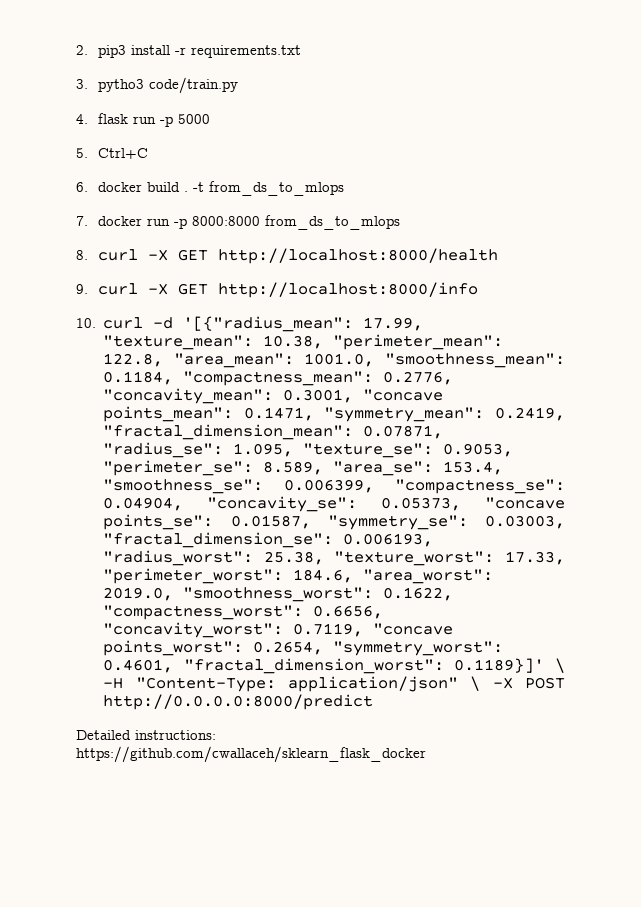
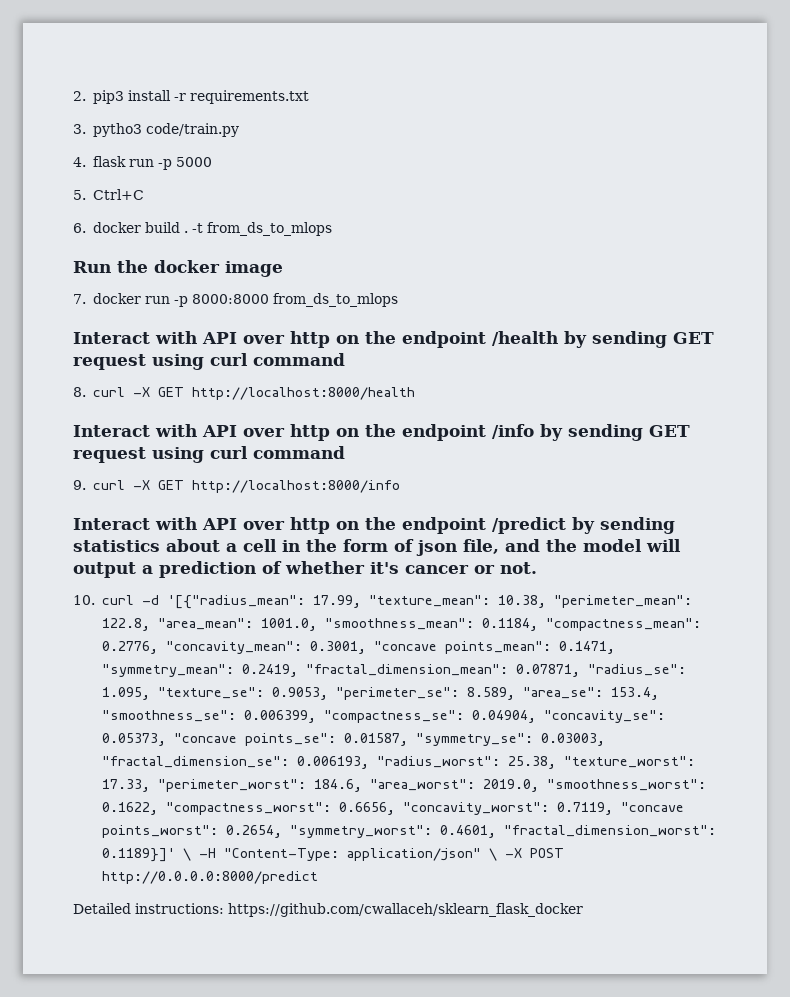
(344, 188) none -> [73,260,283,277] // Run the docker image
(400, 222) none -> [73,331,714,348] [73,353,345,370] // Interact with API over http on the endpoint /health by sending GET request using curl command
(498, 256) none -> [73,424,690,441] [73,446,345,463] // Interact with API over http on the endpoint /info by sending GET request using curl command
(478, 290) none -> [73,517,675,534] [73,539,681,556] [73,561,537,578] // Interact with API over http on the endpoint /predict by sending statistics about a cell in the form of json file, and the model will output a prediction of whether it's cancer or not.

